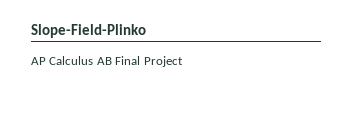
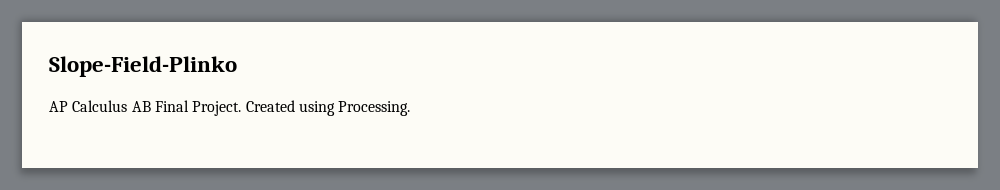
[143,56,183,67] Project -> [192,100,411,116] Project. Created using Processing.

